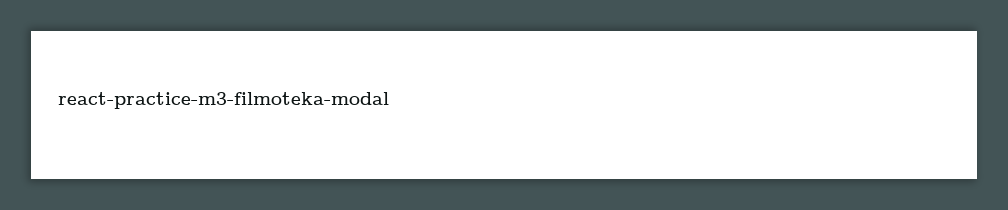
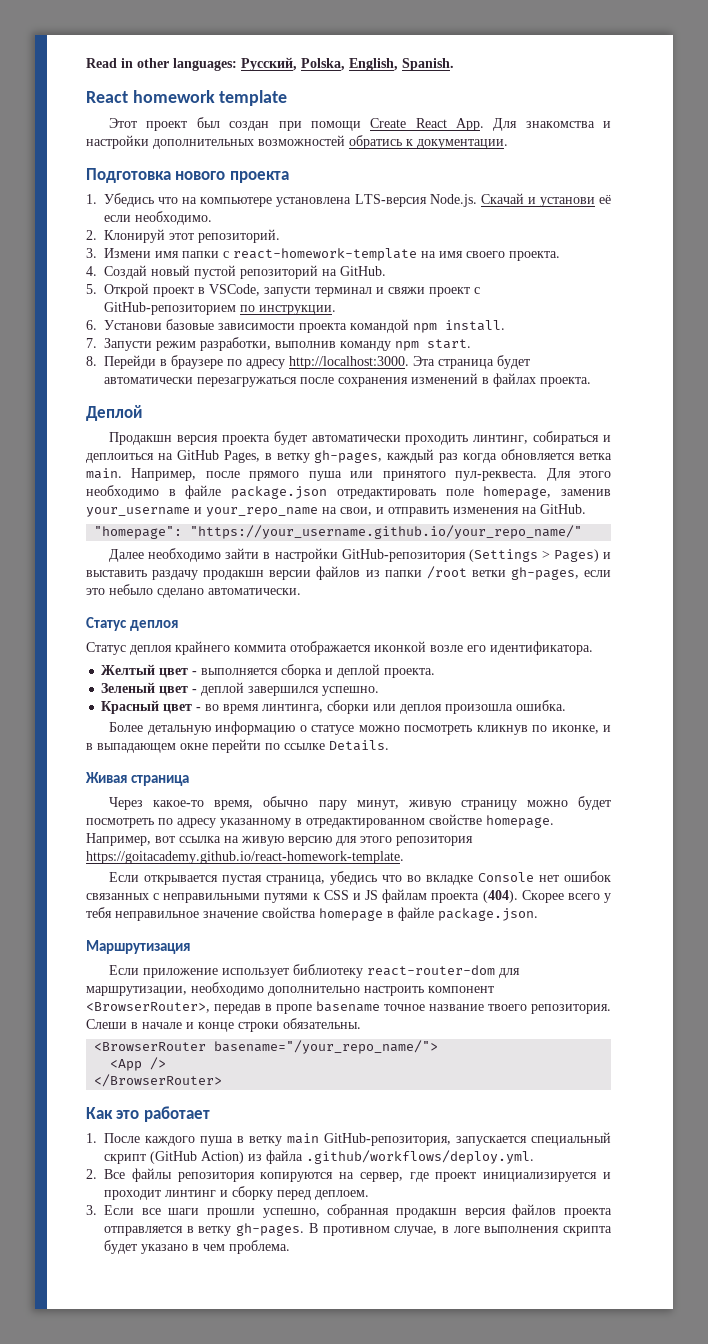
[58,92,389,109] react-practice-m3-filmoteka-modal -> [86,57,454,71] [86,90,288,106] [109,117,612,131] [86,135,508,149] [86,168,289,183] [86,193,612,207] [104,211,212,225] [86,229,280,243] [86,248,560,261] [86,265,386,279] [86,283,480,297] [104,302,336,315] [86,319,505,333] [86,337,471,351] [86,355,530,369] [104,373,591,387] [86,405,142,421] [109,431,612,445] [86,449,613,463] [86,468,611,481] [86,485,611,499] [86,504,586,517] [94,525,583,539] [109,548,612,562] [86,566,612,580] [86,584,301,598] [86,617,179,631] [86,641,593,655] [101,664,436,678] [101,682,380,696] [101,700,567,714] [109,721,611,735] [86,739,389,753] [85,772,190,786] [109,796,612,810] [86,814,554,828] [86,833,473,846] [86,851,404,864] [109,871,611,885] [86,889,611,903] [86,907,538,921] [86,940,190,954] [109,964,521,978] [86,982,494,996] [86,1001,611,1014] [86,1018,361,1032] [94,1040,439,1054] [110,1057,167,1071] [94,1074,223,1087] [86,1106,210,1122] [86,1132,611,1146] [104,1150,534,1164] [86,1168,611,1182] [104,1186,369,1200] [86,1204,612,1218] [104,1223,612,1236] [104,1240,290,1254] Read in other languages: Русский, Polska, English, Spanish. // React homework template // Этот проект был создан при помощи Create React App. Для знакомства и настройки дополнительных возможностей обратись к документации. // Подготовка нового проекта // 1. Убедись что на компьютере установлена LTS-версия Node.js. Скачай и установи её если необходимо. // 2. Клонируй этот репозиторий. // 3. Измени имя папки с react-homework-template на имя своего проекта. // 4. Создай новый пустой репозиторий на GitHub. // 5. Открой проект в VSCode, запусти терминал и свяжи проект с GitHub-репозиторием по инструкции. // 6. Установи базовые зависимости проекта командой npm install. // 7. Запусти режим разработки, выполнив команду npm start. // 8. Перейди в браузере по адресу http://localhost:3000. Эта страница будет автоматически перезагружаться после сохранения изменений в файлах проекта. // Деплой // Продакшн версия проекта будет автоматически проходить линтинг, собираться и деплоиться на GitHub Pages, в ветку gh-pages, каждый раз когда обновляется ветка main. Например, после прямого пуша или принятого пул-реквеста. Для этого необходимо в файле package.json отредактировать поле homepage, заменив your_username и your_repo_name на свои, и отправить изменения на GitHub. // "homepage": "https://your_username.github.io/your_repo_name/" // Далее необходимо зайти в настройки GitHub-репозитория (Settings > Pages) и выставить раздачу продакшн версии файлов из папки /root ветки gh-pages, если это небыло сделано автоматически. // Статус деплоя // Статус деплоя крайнего коммита отображается иконкой возле его идентификатора. // Желтый цвет - выполняется сборка и деплой проекта. // Зеленый цвет - деплой завершился успешно. // Красный цвет - во время линтинга, сборки или деплоя произошла ошибка. // Более детальную информацию о статусе можно посмотреть кликнув по иконке, и в выпадающем окне перейти по ссылке Details. // Живая страница // Через какое-то время, обычно пару минут, живую страницу можно будет посмотреть по адресу указанному в отредактированном свойстве homepage. Например, вот ссылка на живую версию для этого репозитория https://goitacademy.github.io/react-homework-template. // Если открывается пустая страница, убедись что во вкладке Console нет ошибок связанных с неправильными путями к CSS и JS файлам проекта (404). Скорее всего у тебя неправильное значение свойства homepage в файле package.json. // Маршрутизация // Если приложение использует библиотеку react-router-dom для маршрутизации, необходимо дополнительно настроить компонент <BrowserRouter>, передав в пропе basename точное название твоего репозитория. Слеши в начале и конце строки обязательны. // <BrowserRouter basename="/your_repo_name/"> // <App /> // </BrowserRouter> // Как это работает // 1. После каждого пуша в ветку main GitHub-репозитория, запускается специальный скрипт (GitHub Action) из файла .github/workflows/deploy.yml. // 2. Все файлы репозитория копируются на сервер, где проект инициализируется и проходит линтинг и сборку перед деплоем. // 3. Если все шаги прошли успешно, собранная продакшн версия файлов проекта отправляется в ветку gh-pages. В противном случае, в логе выполнения скрипта будет указано в чем проблема.

